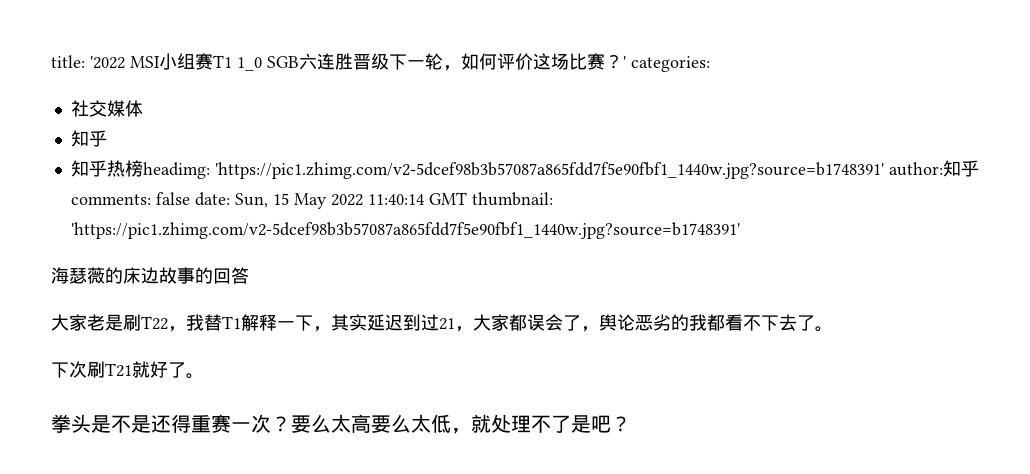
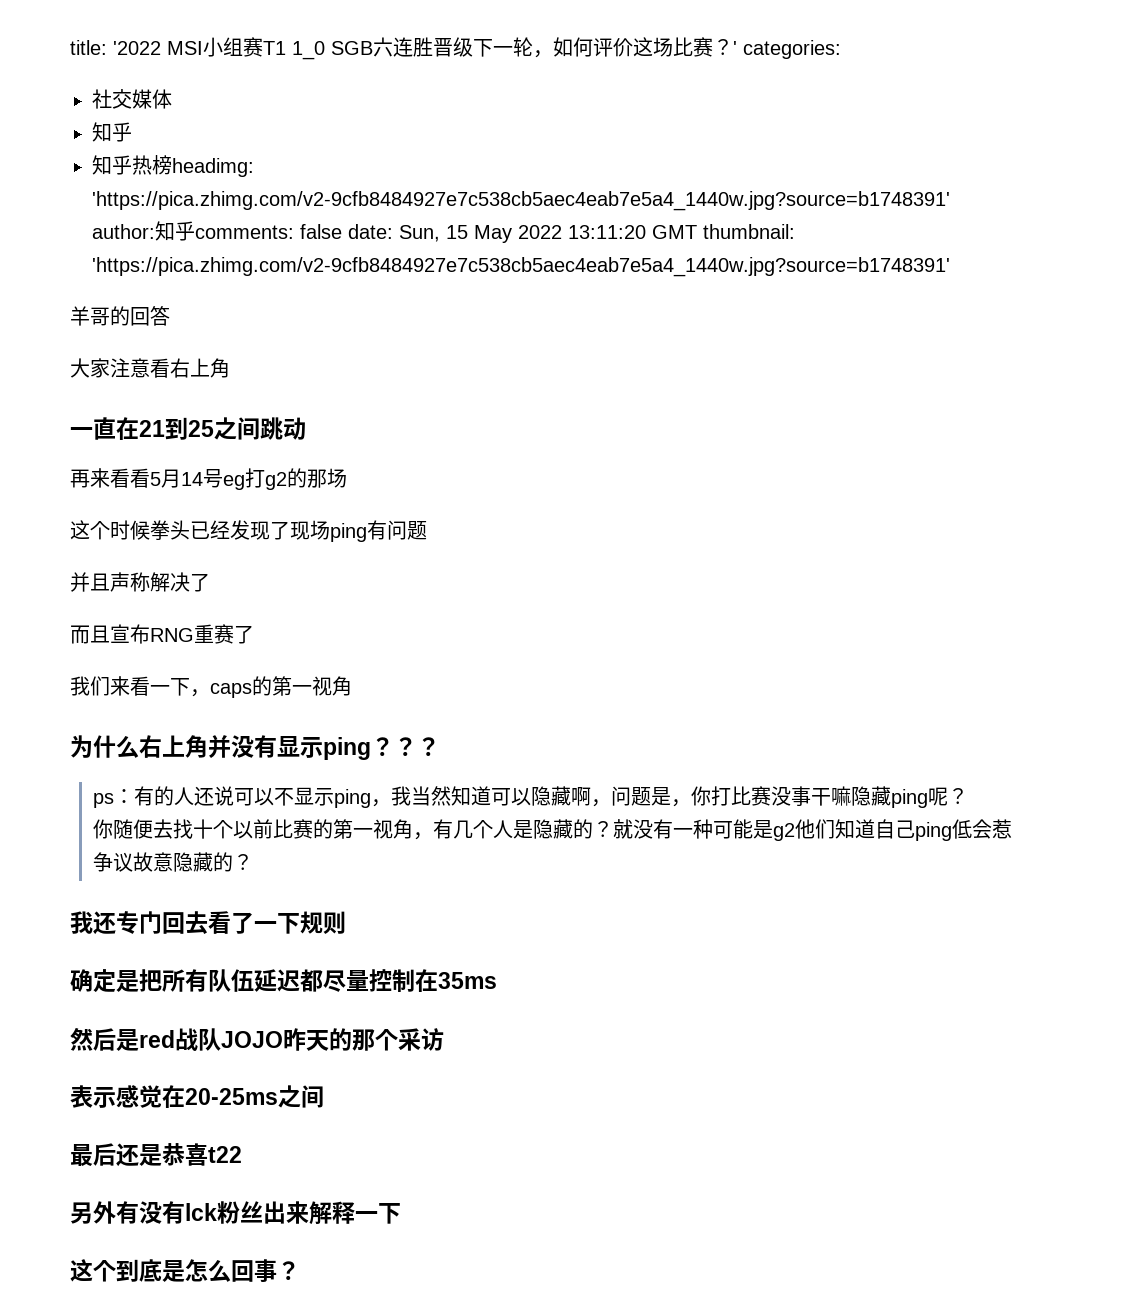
[214,162,884,179] 'https://pic1.zhimg.com/v2-5dcef98b3b57087a865fdd7f5e90fbf1_1440w.jpg?source=b1748391' -> [92,191,950,211] 'https://pica.zhimg.com/v2-9cfb8484927e7c538cb5aec4eab7e5a4_1440w.jpg?source=b1748391'
[367,194,424,205] 11:40:14 -> [568,225,646,239] 13:11:20
[70,222,740,239] [51,267,249,284] [51,314,833,332] [51,361,204,379] [51,414,611,434] 'https://pic1.zhimg.com/v2-5dcef98b3b57087a865fdd7f5e90fbf1_1440w.jpg?source=b1748391' // 海瑟薇的床边故事的回答 // 大家老是刷T22，我替T1解释一下，其实延迟到过21，大家都误会了，舆论恶劣的我都看不下去了。 // 下次刷T21就好了。 // 拳头是不是还得重赛一次？要么太高要么太低，就处理不了是吧 -> [92,257,950,277] [70,306,170,326] [70,358,230,378] [70,417,306,440] [70,468,347,490] [70,520,427,542] [70,572,210,592] [70,624,254,644] [70,676,352,698] [70,735,440,760] [92,786,968,808] [92,819,1012,841] [92,852,253,872] [70,911,346,935] [70,969,497,993] [70,1027,444,1052] [70,1085,324,1108] [70,1143,242,1167] [70,1201,401,1225] [70,1259,277,1282] 'https://pica.zhimg.com/v2-9cfb8484927e7c538cb5aec4eab7e5a4_1440w.jpg?source=b1748391' // 羊哥的回答 // 大家注意看右上角 // 一直在21到25之间跳动 // 再来看看5月14号eg打g2的那场 // 这个时候拳头已经发现了现场ping有问题 // 并且声称解决了 // 而且宣布RNG重赛了 // 我们来看一下，caps的第一视角 // 为什么右上角并没有显示ping？？？ // ps：有的人还说可以不显示ping，我当然知道可以隐藏啊，问题是，你打比赛没事干嘛隐藏ping呢？ // 你随便去找十个以前比赛的第一视角，有几个人是隐藏的？就没有一种可能是g2他们知道自己ping低会惹争议故意隐藏的？ // 我还专门回去看了一下规则 // 确定是把所有队伍延迟都尽量控制在35ms // 然后是red战队JOJO昨天的那个采访 // 表示感觉在20-25ms之间 // 最后还是恭喜t22 // 另外有没有lck粉丝出来解释一下 // 这个到底是怎么回事

